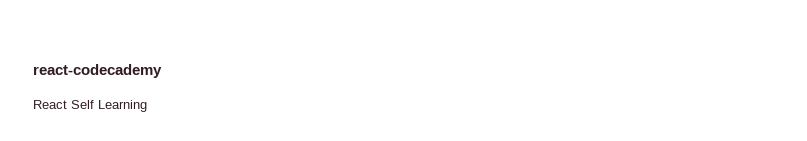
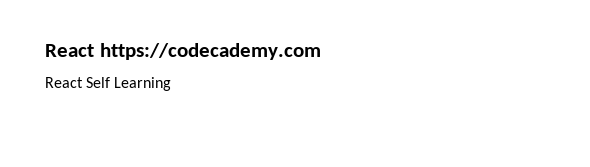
[33,64,162,78] react-codecademy -> [45,43,321,60] React https://codecademy.com

